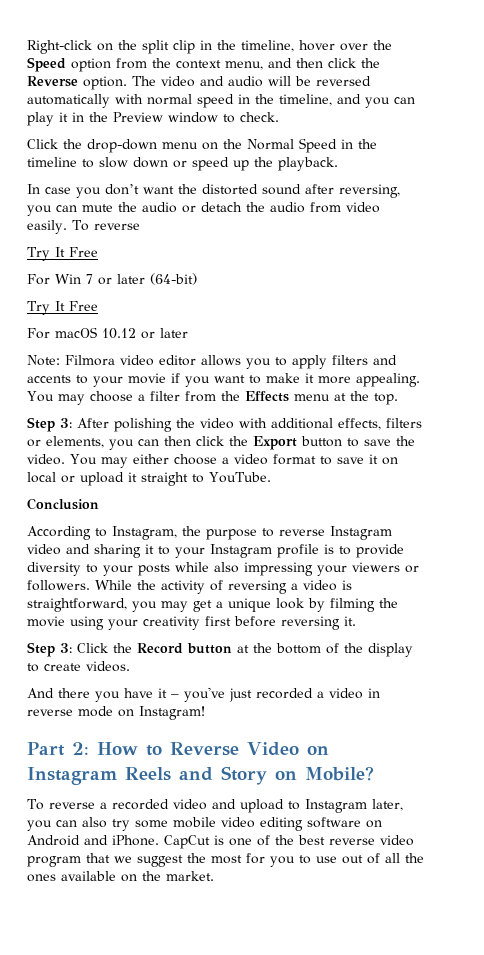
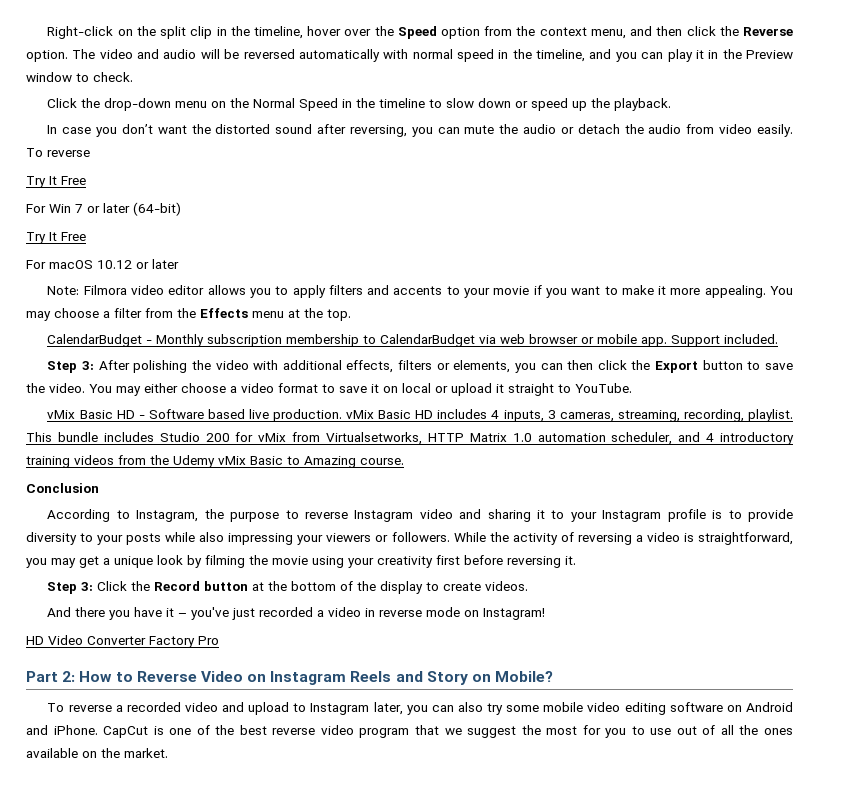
(398, 399) none -> [47,334,779,347] // CalendarBudget - Monthly subscription membership to CalendarBudget via web browser or mobile app. Support included.
(271, 477) none -> [47,409,793,422] [26,432,794,445] [26,455,404,468] // vMix Basic HD - Software based live production. vMix Basic HD includes 4 inputs, 3 cameras, streaming, recording, playlist. This bundle includes Studio 200 for vMix from Virtualsetworks, HTTP Matrix 1.0 automation scheduler, and 4 introductory training videos from the Udemy vMix Basic to Amazing course.
(205, 713) none -> [26,635,219,648] // HD Video Converter Factory Pro

